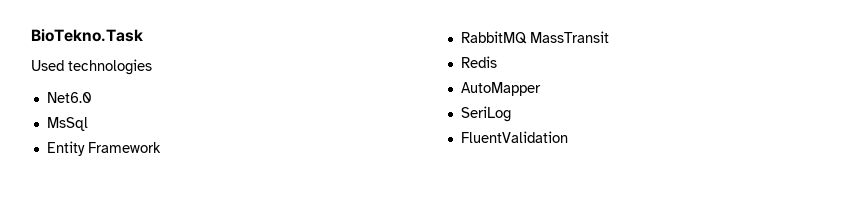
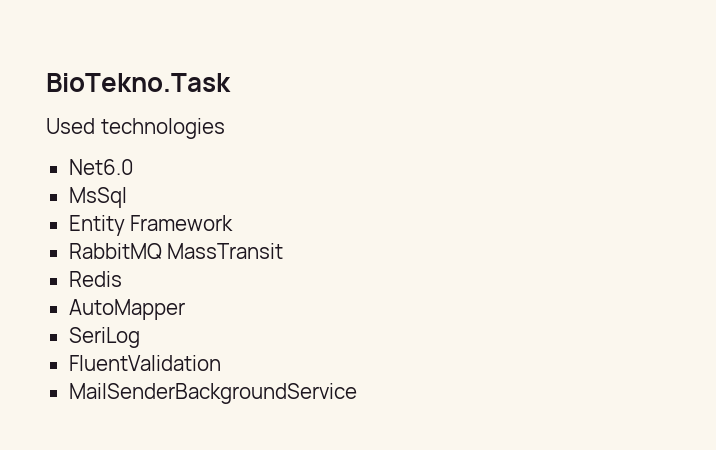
(568, 137) none -> [68,383,357,404] // MailSenderBackgroundService

